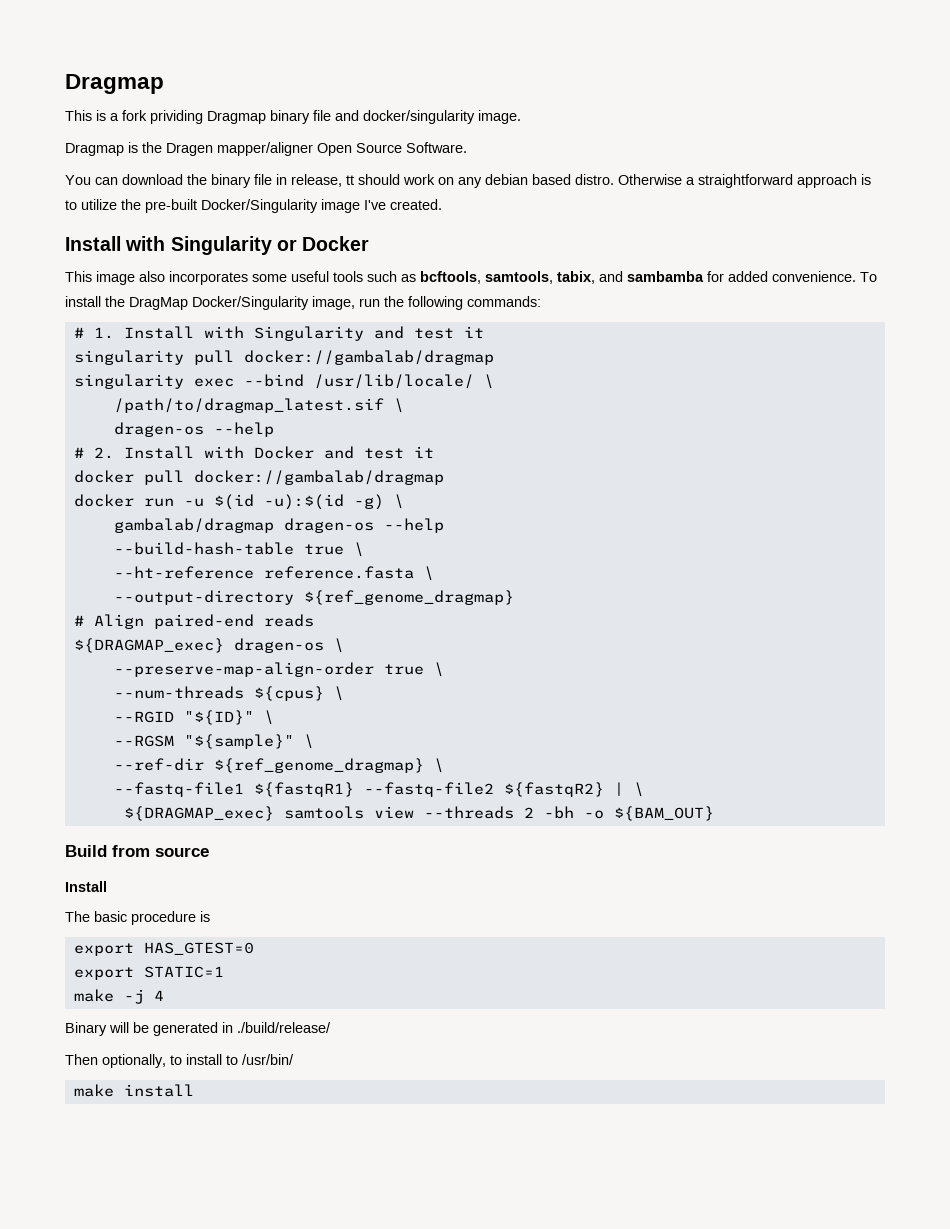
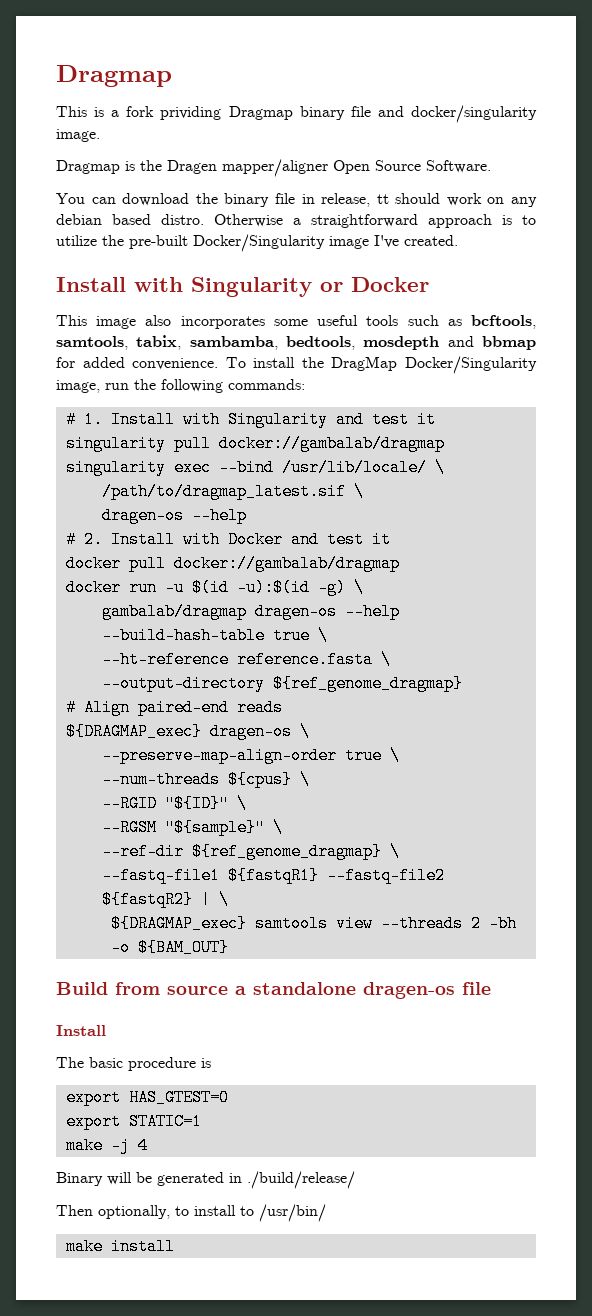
[599,271,704,282] and sambamba -> [189,336,536,350] sambamba, bedtools, mosdepth and bbmap
(209, 852) none -> [235,982,491,999] a standalone dragen-os file

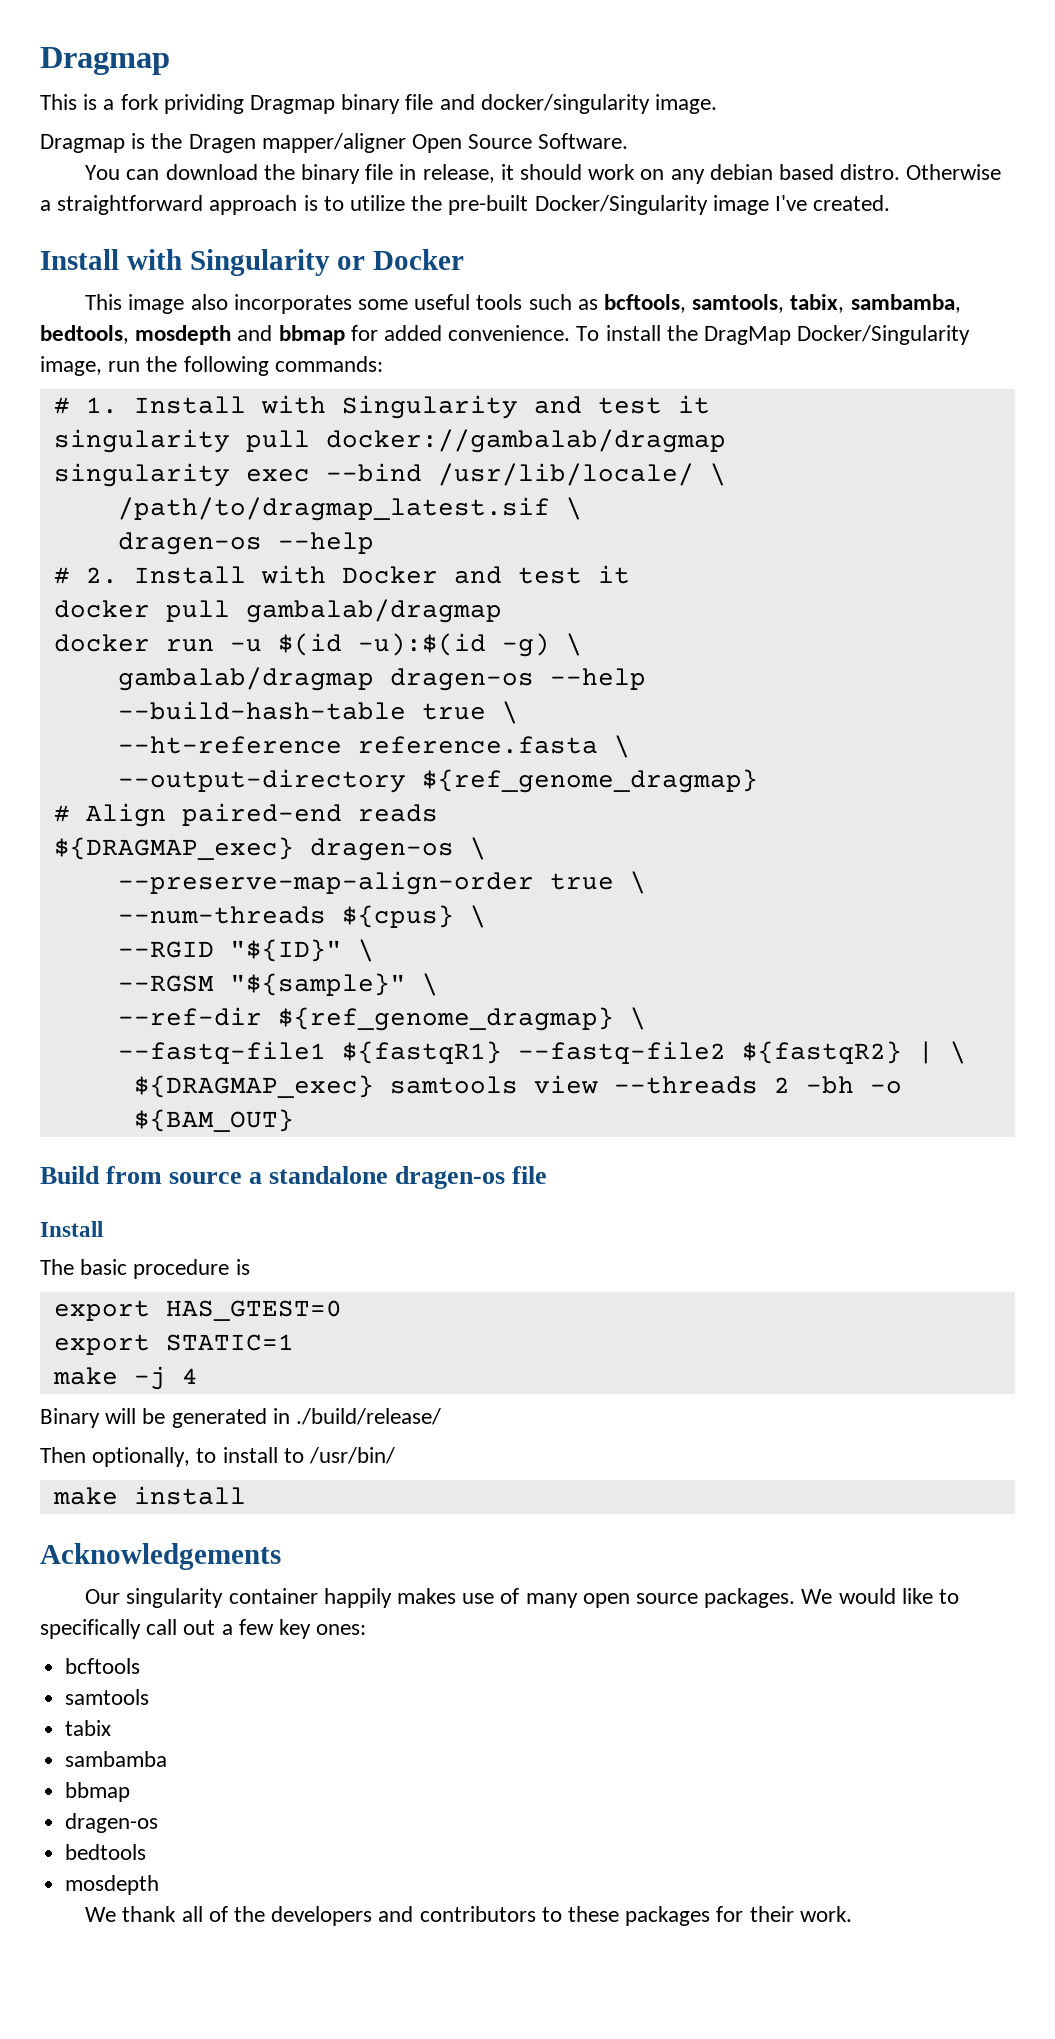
[376,194,389,204] tt -> [500,164,514,180] it
[173,555,400,572] docker://gambalab/dragmap -> [245,599,502,623] gambalab/dragmap
(175, 1246) none -> [40,1543,281,1570] [85,1588,960,1608] [40,1619,367,1639] [65,1658,141,1674] [65,1689,150,1705] [65,1720,112,1736] [65,1751,168,1767] [65,1782,131,1802] [65,1813,159,1833] [65,1844,147,1860] [65,1875,160,1895] [85,1906,852,1926] // Acknowledgements // Our singularity container happily makes use of many open source packages. We would like to specifically call out a few key ones: // bcftools // samtools // tabix // sambamba // bbmap // dragen-os // bedtools // mosdepth // We thank all of the developers and contributors to these packages for their work.

